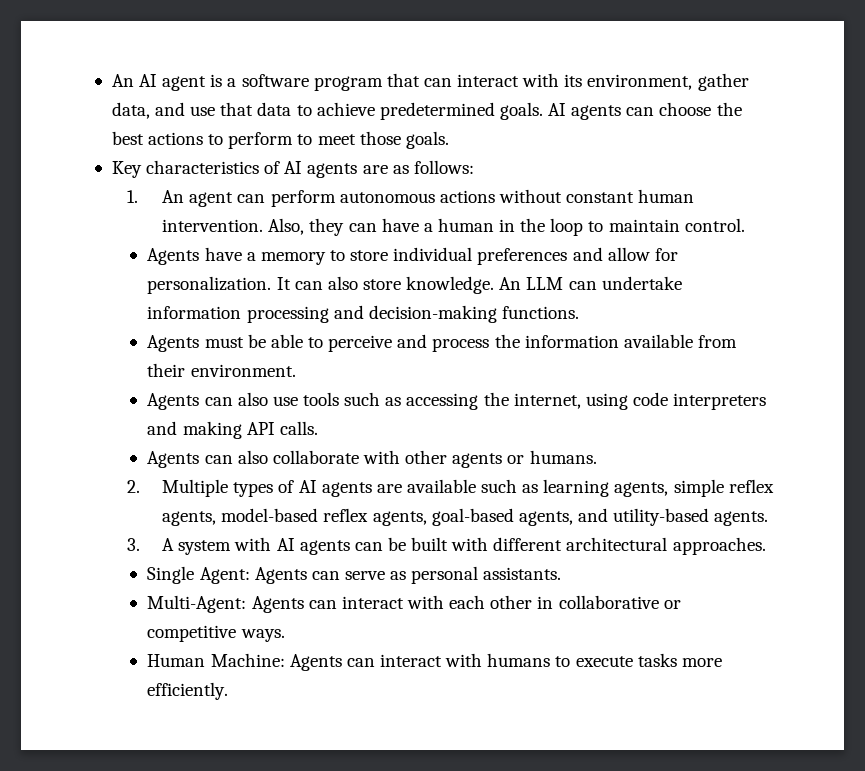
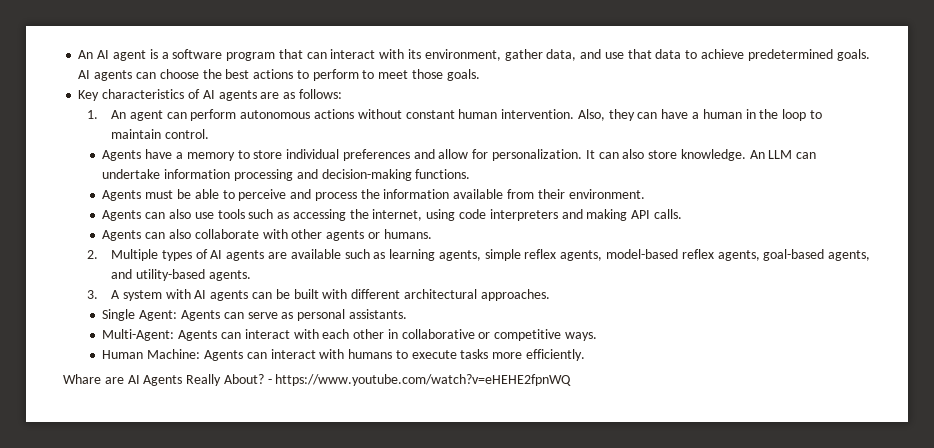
(229, 691) none -> [63,374,572,386] // Whare are AI Agents Really About? - https://www.youtube.com/watch?v=eHEHE2fpnWQ

